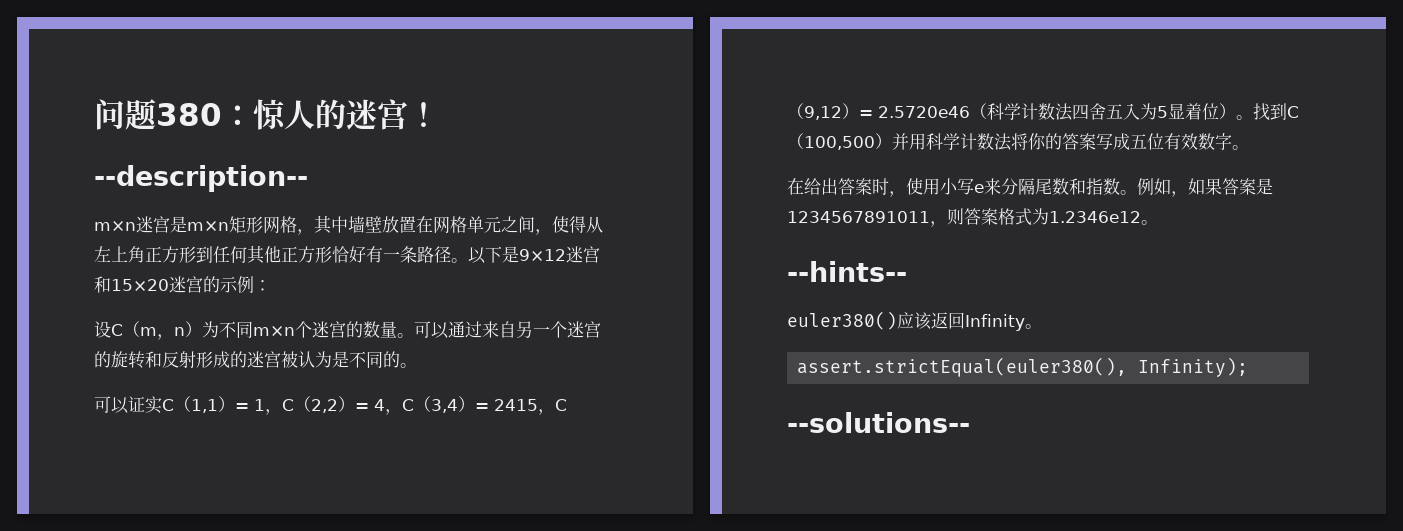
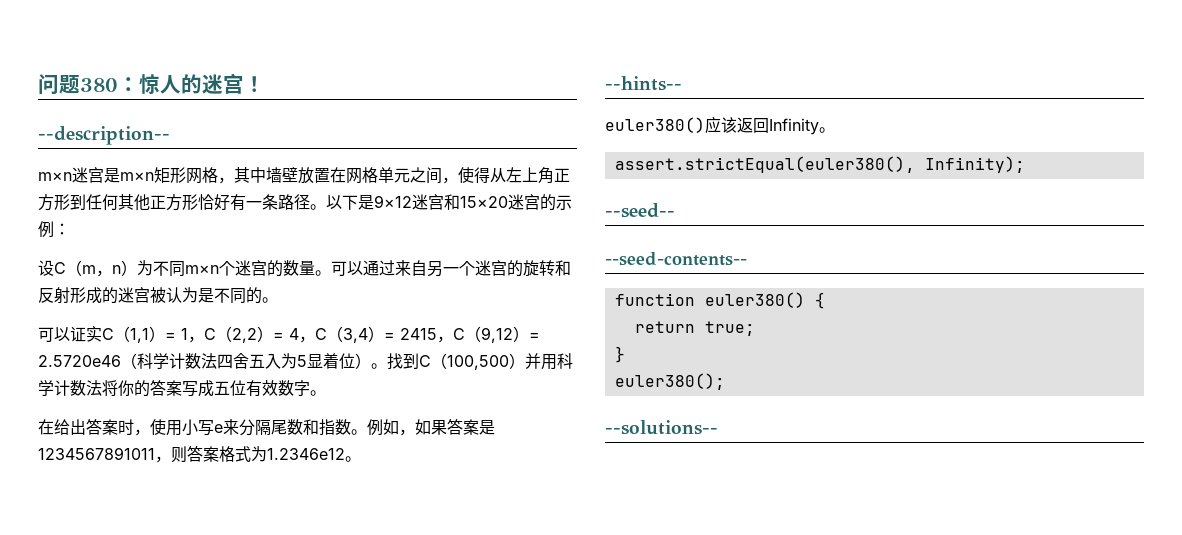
(1249, 367) none -> [605,203,675,218] [605,252,747,266] [614,292,825,309] [634,321,755,336] [614,346,625,363] [614,373,725,390] // --seed-- // --seed-contents-- // function euler380() { // return true; // } // euler380();

